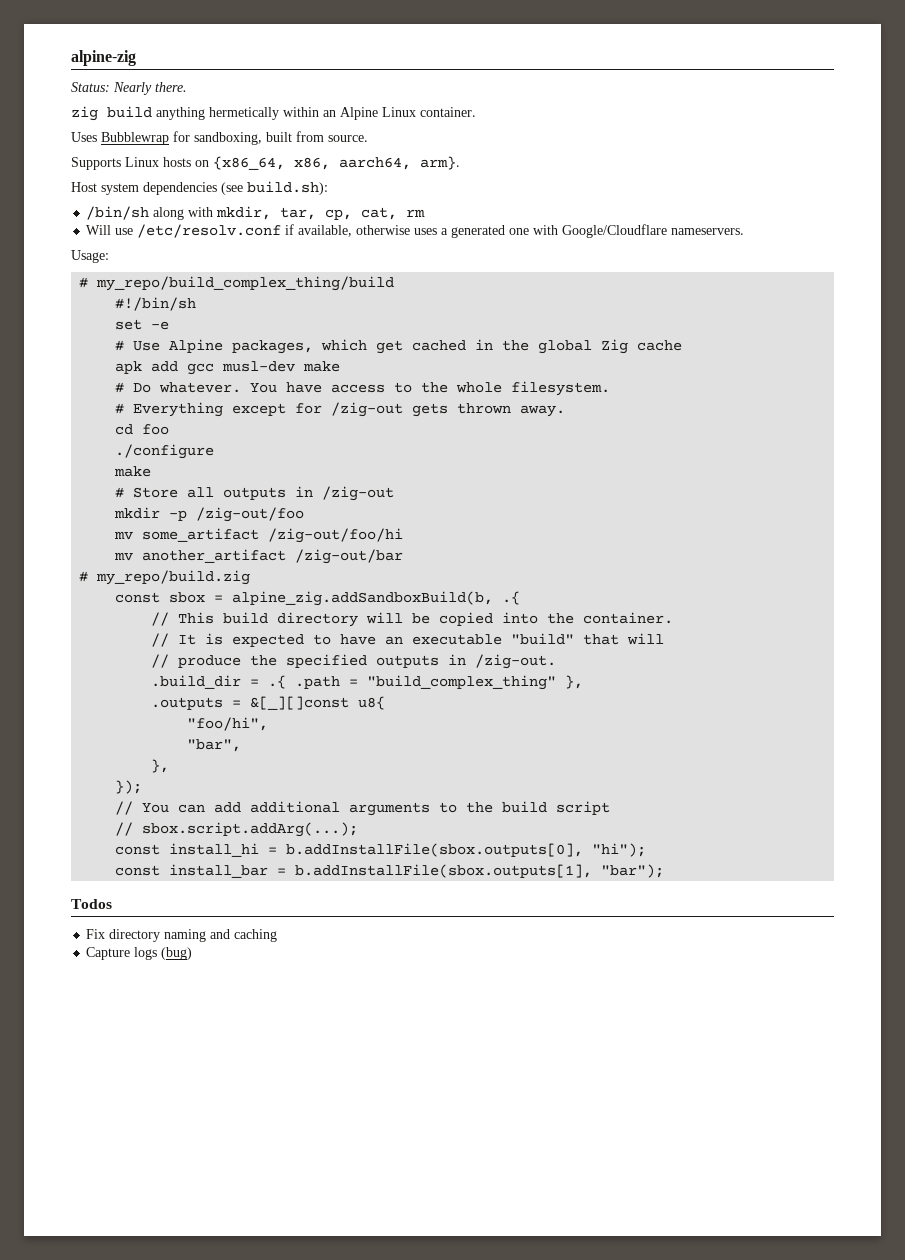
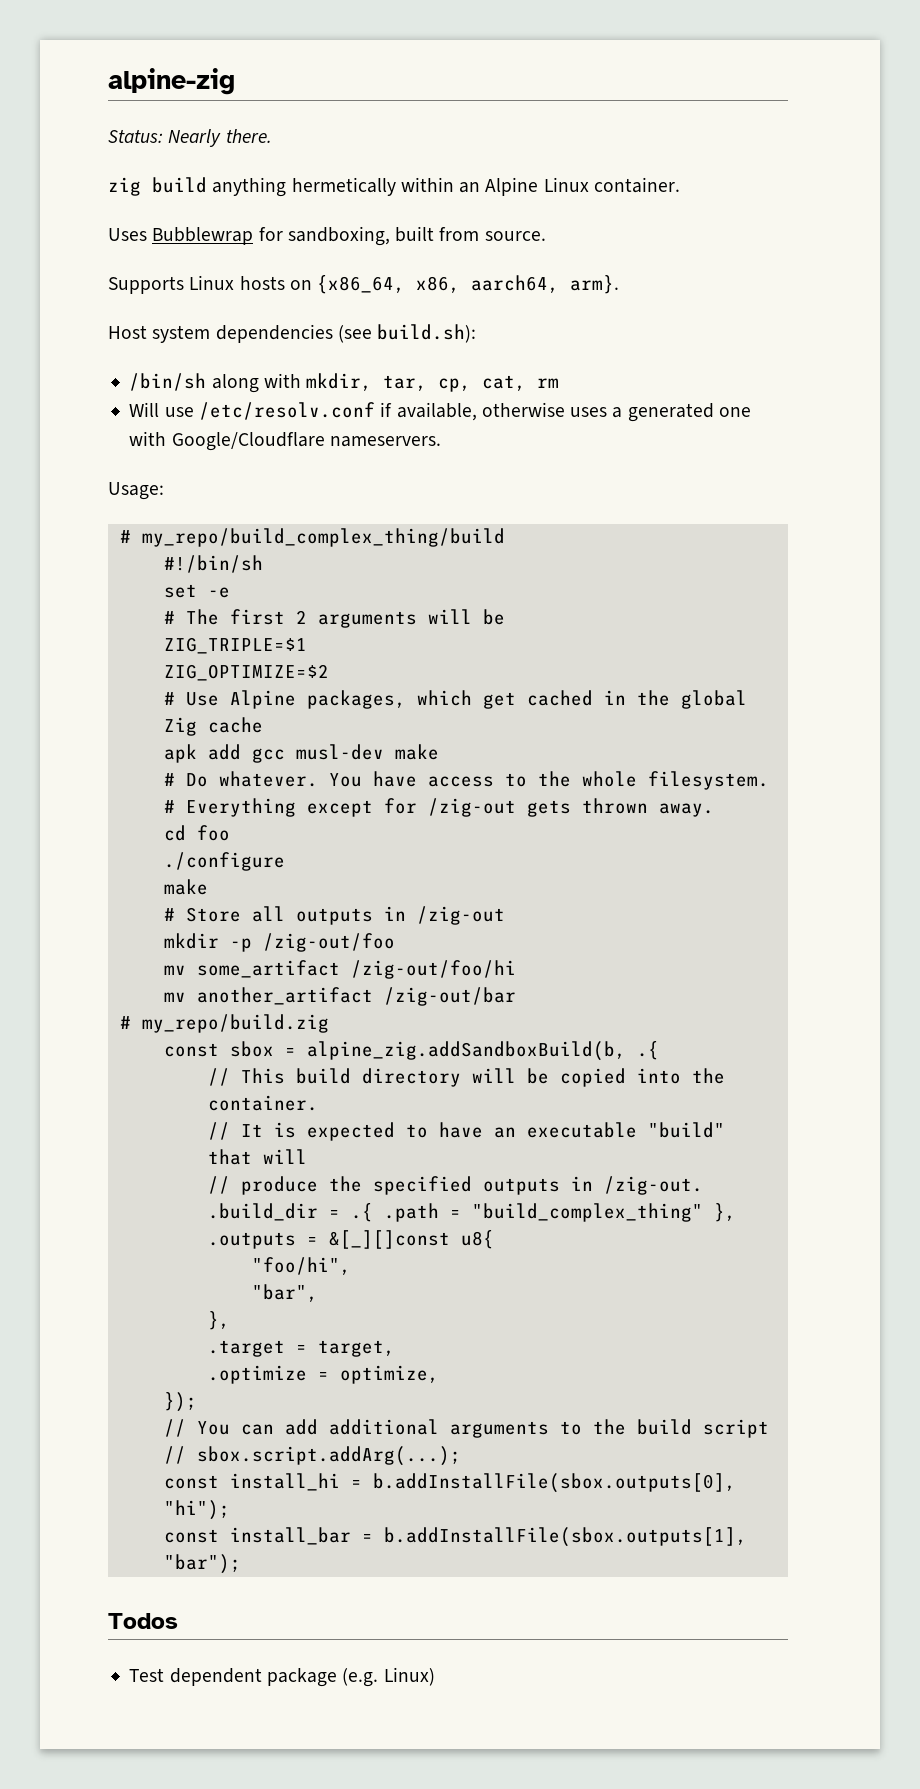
(170, 325) none -> [163,609,505,628] [163,637,307,654] [163,664,329,681] // # The first 2 arguments will be // ZIG_TRIPLE=$1 // ZIG_OPTIMIZE=$2
(170, 766) none -> [207,1340,395,1357] [207,1365,439,1384] // .target = target, // .optimize = optimize,
[86,929,278,942] [86,947,193,960] Fix directory naming and caching // Capture logs (bug) -> [129,1667,435,1687] Test dependent package (e.g. Linux)

